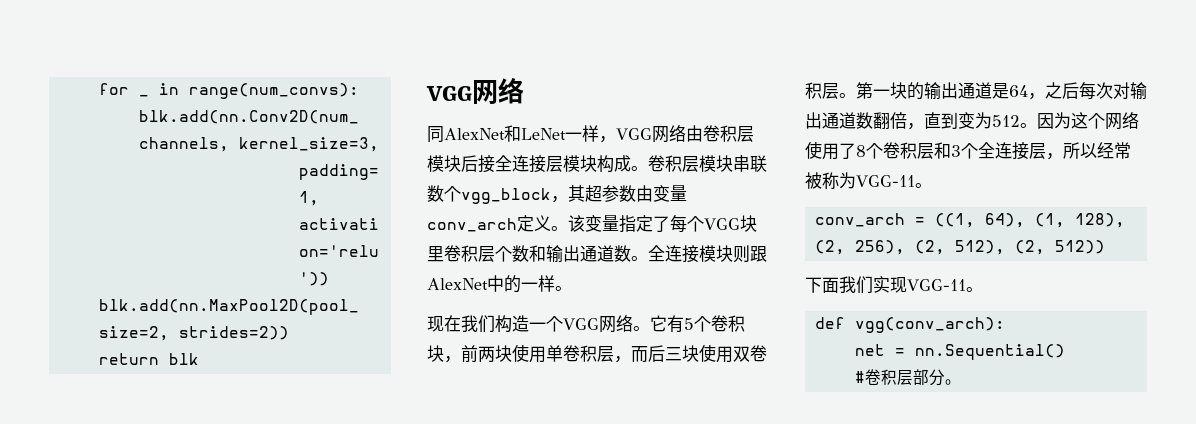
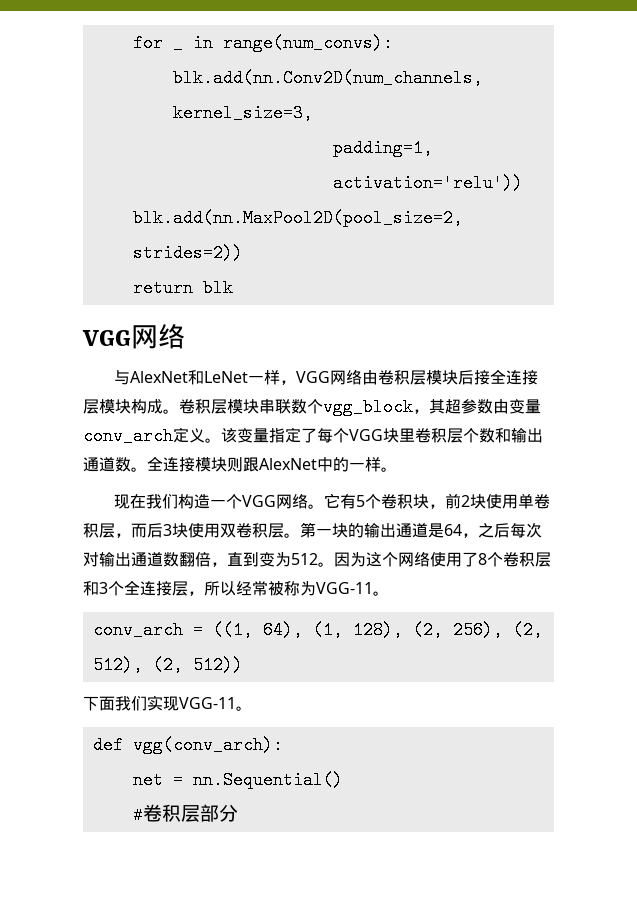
[427,126,444,143] 同 -> [114,370,131,385] 与
[478,346,495,362] 两 -> [461,495,471,507] 2
[665,347,682,361] 三 -> [163,524,172,536] 3
[945,379,962,385] 。 -> (238, 813) none

